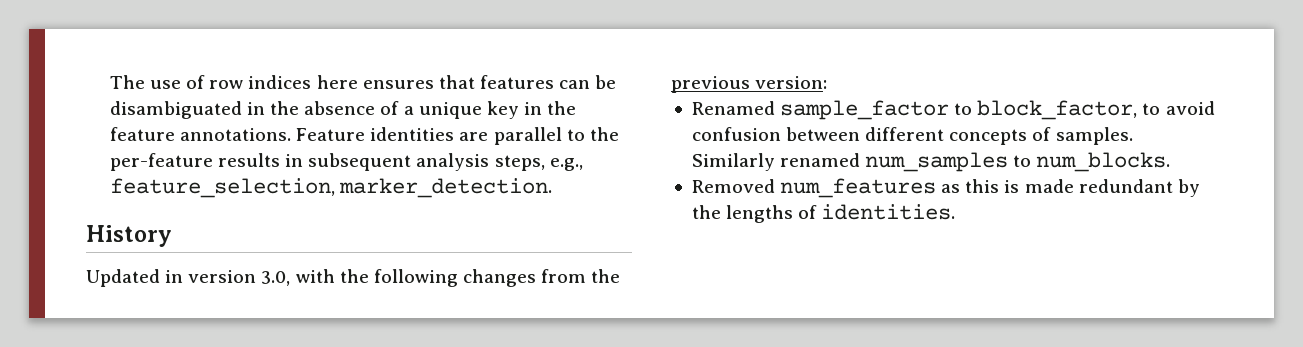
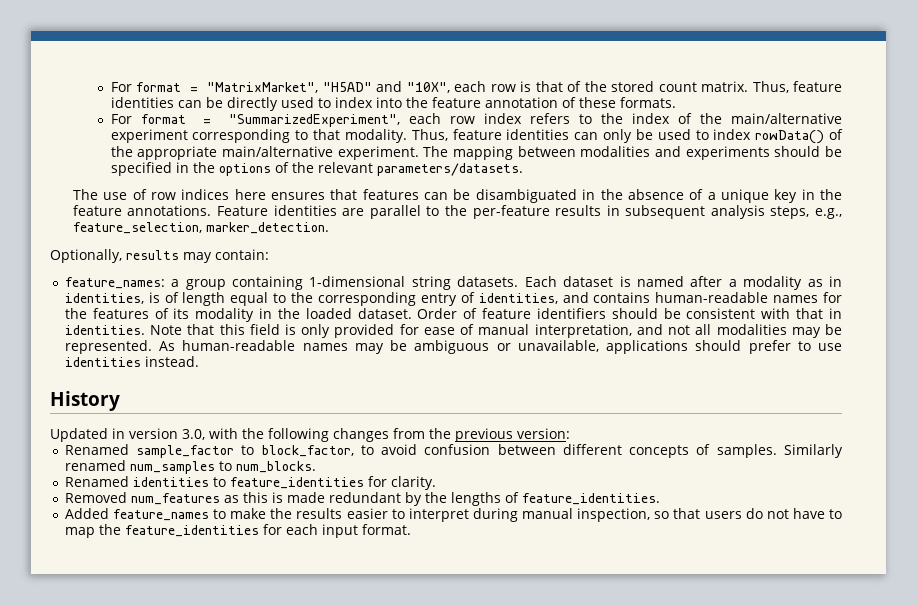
(109, 82) none -> [110,81,843,93] [110,97,676,111] [110,113,842,127] [110,129,843,144] [110,146,842,160] [110,162,523,176] For format = "MatrixMarket", "H5AD" and "10X", each row is that of the stored count matrix. Thus, feature identities can be directly used to index into the feature annotation of these formats. // For format = "SummarizedExperiment", each row index refers to the index of the main/alternative experiment corresponding to that modality. Thus, feature identities can only be used to index rowData() of the appropriate main/alternative experiment. The mapping between modalities and experiments should be specified in the options of the relevant parameters/datasets. //
(553, 188) none -> [50,249,269,263] [64,276,842,290] [64,292,842,306] [64,308,842,322] [64,324,843,338] [64,340,842,354] [64,356,199,367] // Optionally, results may contain: // feature_names: a group containing 1-dimensional string datasets. Each dataset is named after a modality as in identities, is of length equal to the corresponding entry of identities, and contains human-readable names for the features of its modality in the loaded dataset. Order of feature identifiers should be consistent with that in identities. Note that this field is only provided for ease of manual interpretation, and not all modalities may be represented. As human-readable names may be ambiguous or unavailable, applications should prefer to use identities instead.
(1171, 162) none -> [64,476,436,490] // Renamed identities to feature_identities for clarity.
[821,204,956,220] identities. -> [521,493,660,505] [64,508,842,522] [64,524,411,538] feature_identities. // Added feature_names to make the results easier to interpret during manual inspection, so that users do not have to map the feature_identities for each input format.

